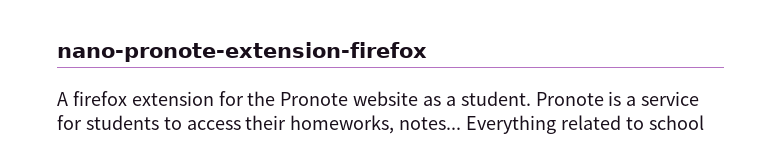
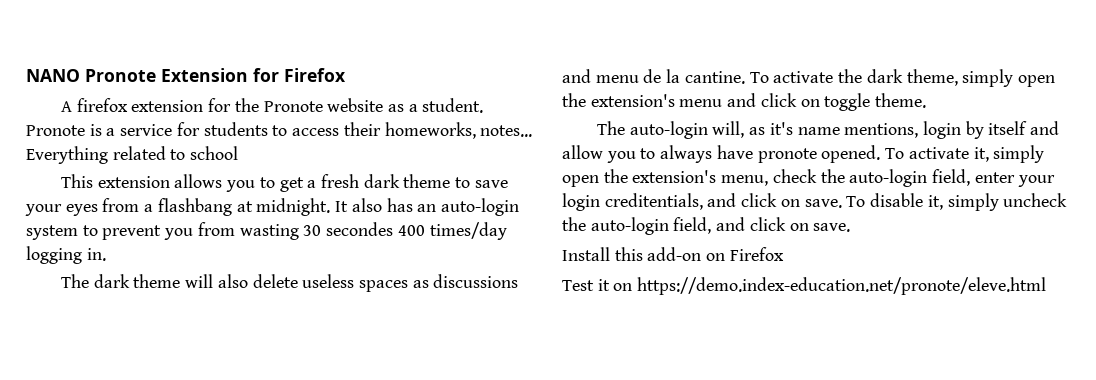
[57,42,427,62] nano-pronote-extension-firefox -> [26,68,346,82] NANO Pronote Extension for Firefox
(704, 122) none -> [60,174,508,192] [25,198,519,216] [26,222,507,240] [26,246,106,264] [60,274,519,292] [562,69,1055,87] [562,93,927,111] [596,121,1060,139] [562,145,1045,163] [562,169,1055,187] [562,193,1068,211] [562,217,851,235] [562,247,784,261] [562,277,1047,295] // This extension allows you to get a fresh dark theme to save your eyes from a flashbang at midnight. It also has an auto-login system to prevent you from wasting 30 secondes 400 times/day logging in. // The dark theme will also delete useless spaces as discussions and menu de la cantine. To activate the dark theme, simply open the extension's menu and click on toggle theme. // The auto-login will, as it's name mentions, login by itself and allow you to always have pronote opened. To activate it, simply open the extension's menu, check the auto-login field, enter your login creditentials, and click on save. To disable it, simply uncheck the auto-login field, and click on save. // Install this add-on on Firefox // Test it on https://demo.index-education.net/pronote/eleve.html

